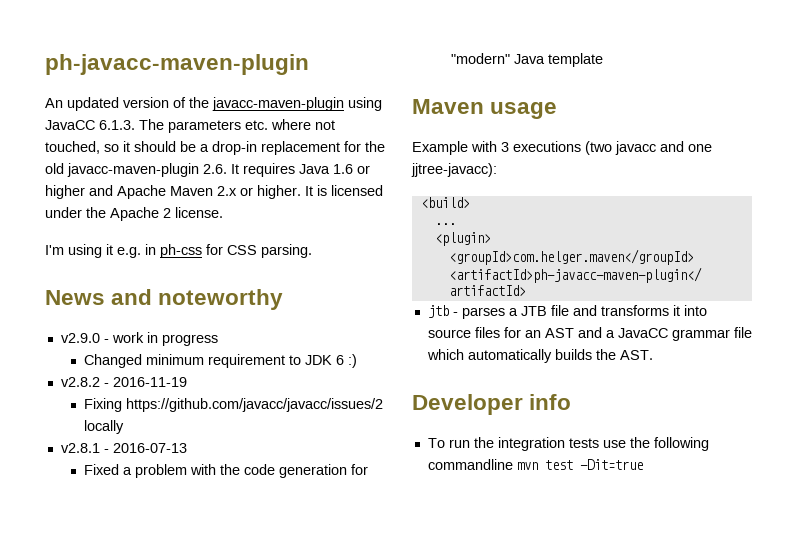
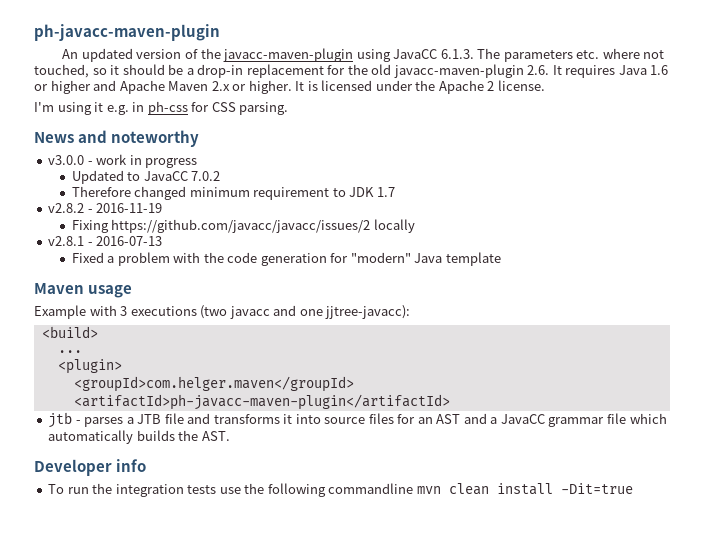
[60,333,100,343] v2.9.0 -> [48,155,85,165] v3.0.0
[83,354,142,368] Changed -> [71,170,221,184] [71,186,187,200] Updated to JavaCC 7.0.2 // Therefore changed
[335,354,357,368] 6 :) -> [376,187,395,197] 1.7
[544,460,573,470] test -> [448,483,553,495] clean install

